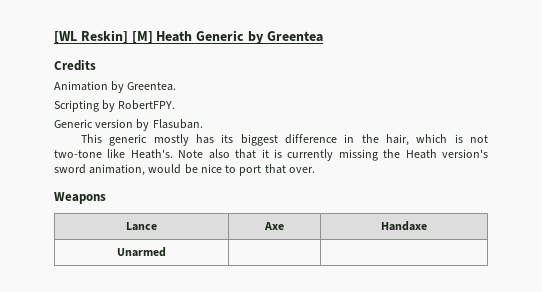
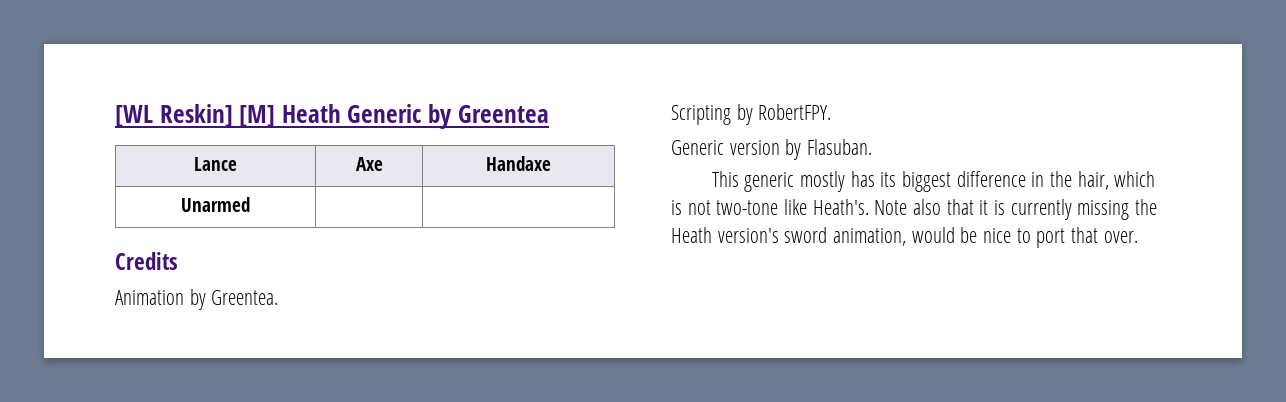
(323, 36) none -> [194,157,237,171] [355,157,383,171] [486,156,551,171] [181,197,250,212] // Lance | Axe | Handaxe // Unarmed | |
[54,192,106,204] [126,222,157,231] [264,222,284,230] [381,221,427,231] [117,247,166,257] // Weapons // Lance | Axe | Handaxe // Unarmed | | -> (1138, 237) none

